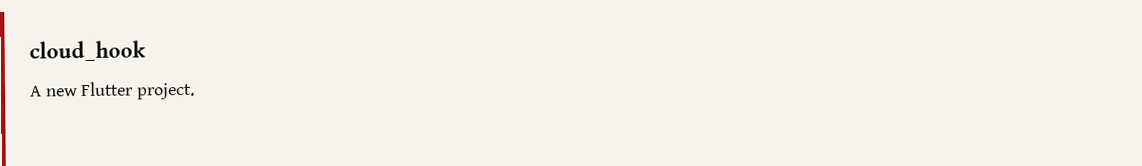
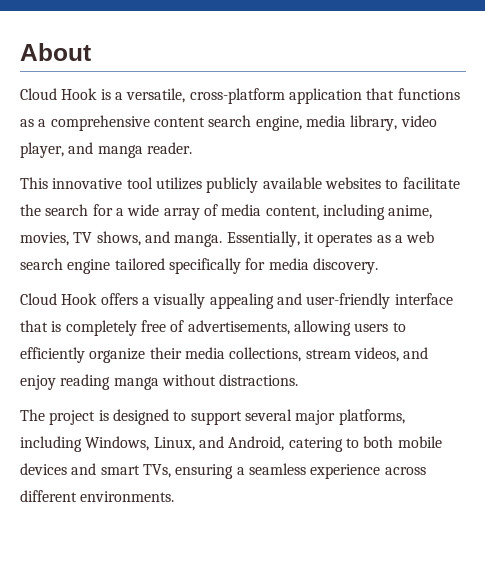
[29,40,146,62] [29,81,196,100] cloud_hook // A new Flutter project. -> [20,43,91,61] [20,88,460,104] [20,115,437,131] [20,142,192,158] [20,177,460,193] [20,204,433,220] [20,231,435,247] [20,258,378,274] [20,293,453,309] [20,320,406,336] [20,347,429,363] [20,374,299,390] [20,409,405,425] [20,436,442,452] [20,463,426,479] [20,490,175,502] About // Cloud Hook is a versatile, cross-platform application that functions as a comprehensive content search engine, media library, video player, and manga reader. // This innovative tool utilizes publicly available websites to facilitate the search for a wide array of media content, including anime, movies, TV shows, and manga. Essentially, it operates as a web search engine tailored specifically for media discovery. // Cloud Hook offers a visually appealing and user-friendly interface that is completely free of advertisements, allowing users to efficiently organize their media collections, stream videos, and enjoy reading manga without distractions. // The project is designed to support several major platforms, including Windows, Linux, and Android, catering to both mobile devices and smart TVs, ensuring a seamless experience across different environments.

